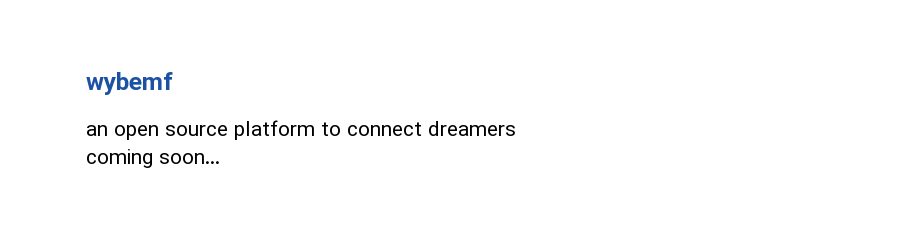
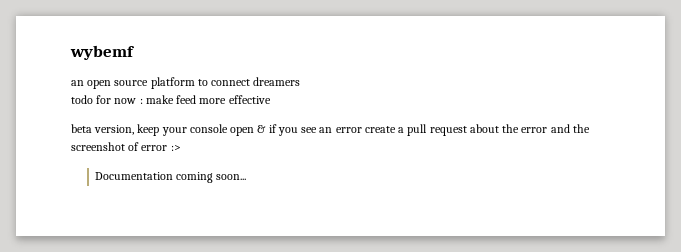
(516, 128) none -> [71,95,271,104] [71,124,590,136] [71,142,181,151] [94,172,173,180] todo for now : make feed more effective // beta version, keep your console open & if you see an error create a pull request about the error and the screenshot of error :> // Documentation

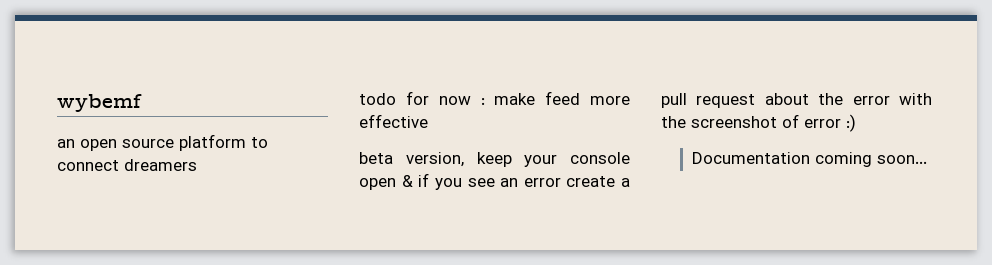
[550,124,570,133] and -> [899,93,932,105] with
[170,145,181,151] :> -> [846,114,856,132] :)

